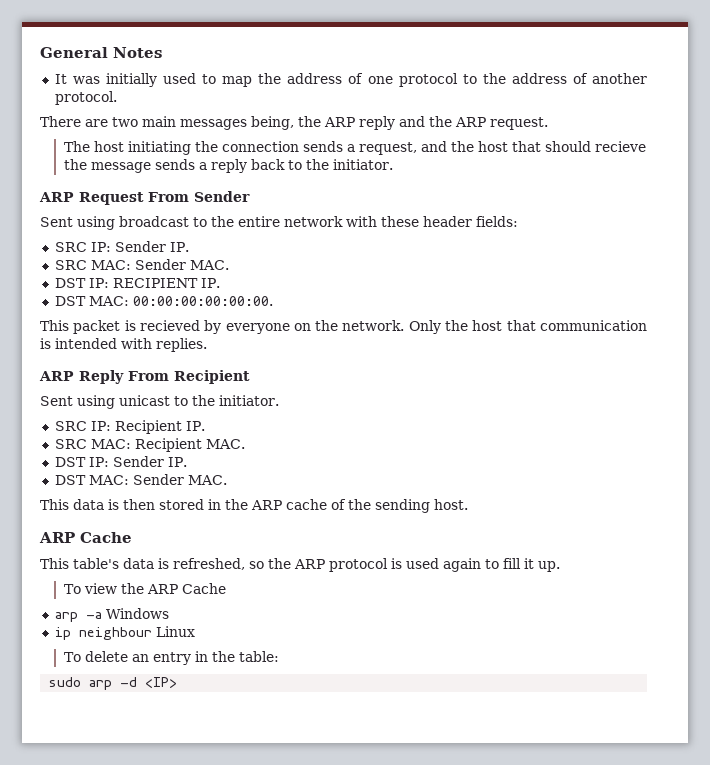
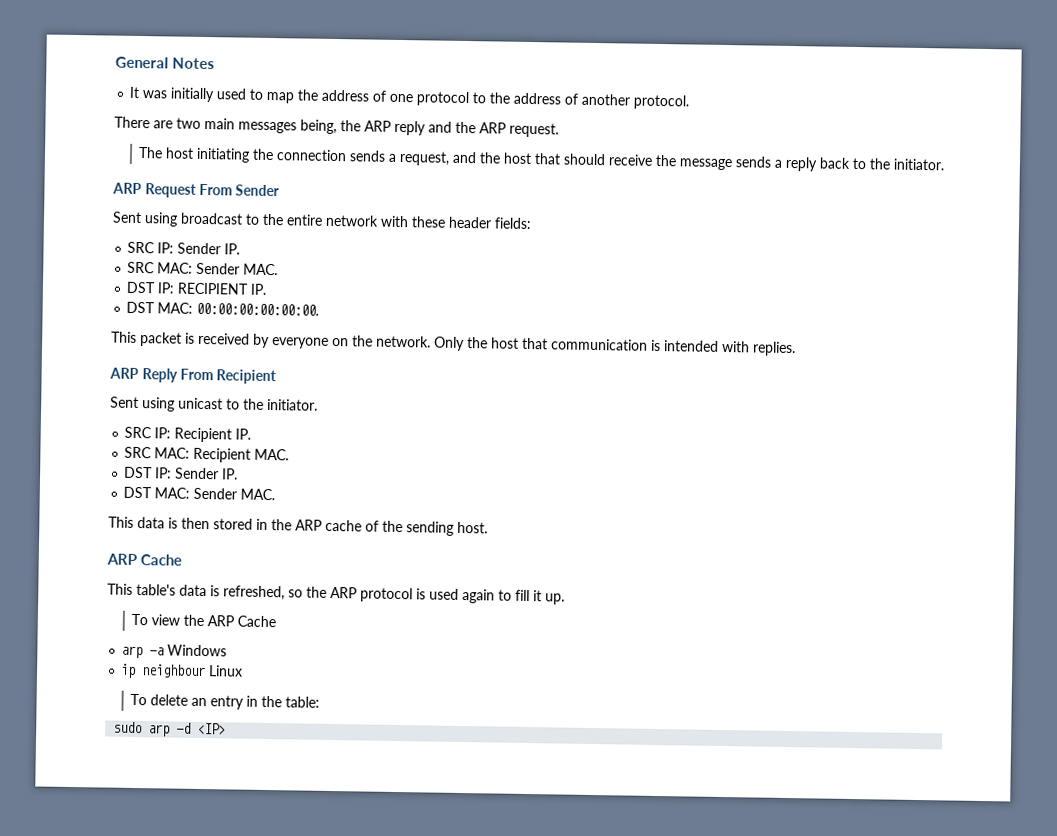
[594,141,646,152] recieve -> [608,154,654,166] receive
[139,320,200,331] recieved -> [198,332,250,345] received

